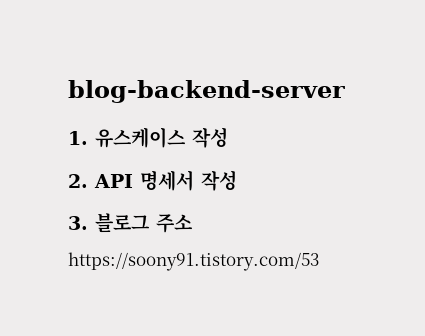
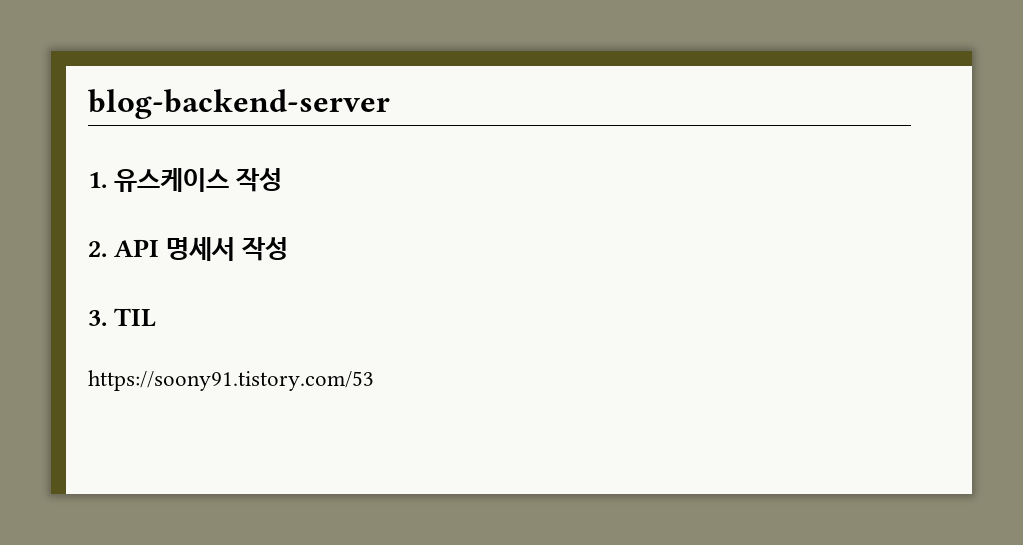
[95,213,193,233] 블로그 주소 -> [114,308,157,327] TIL

